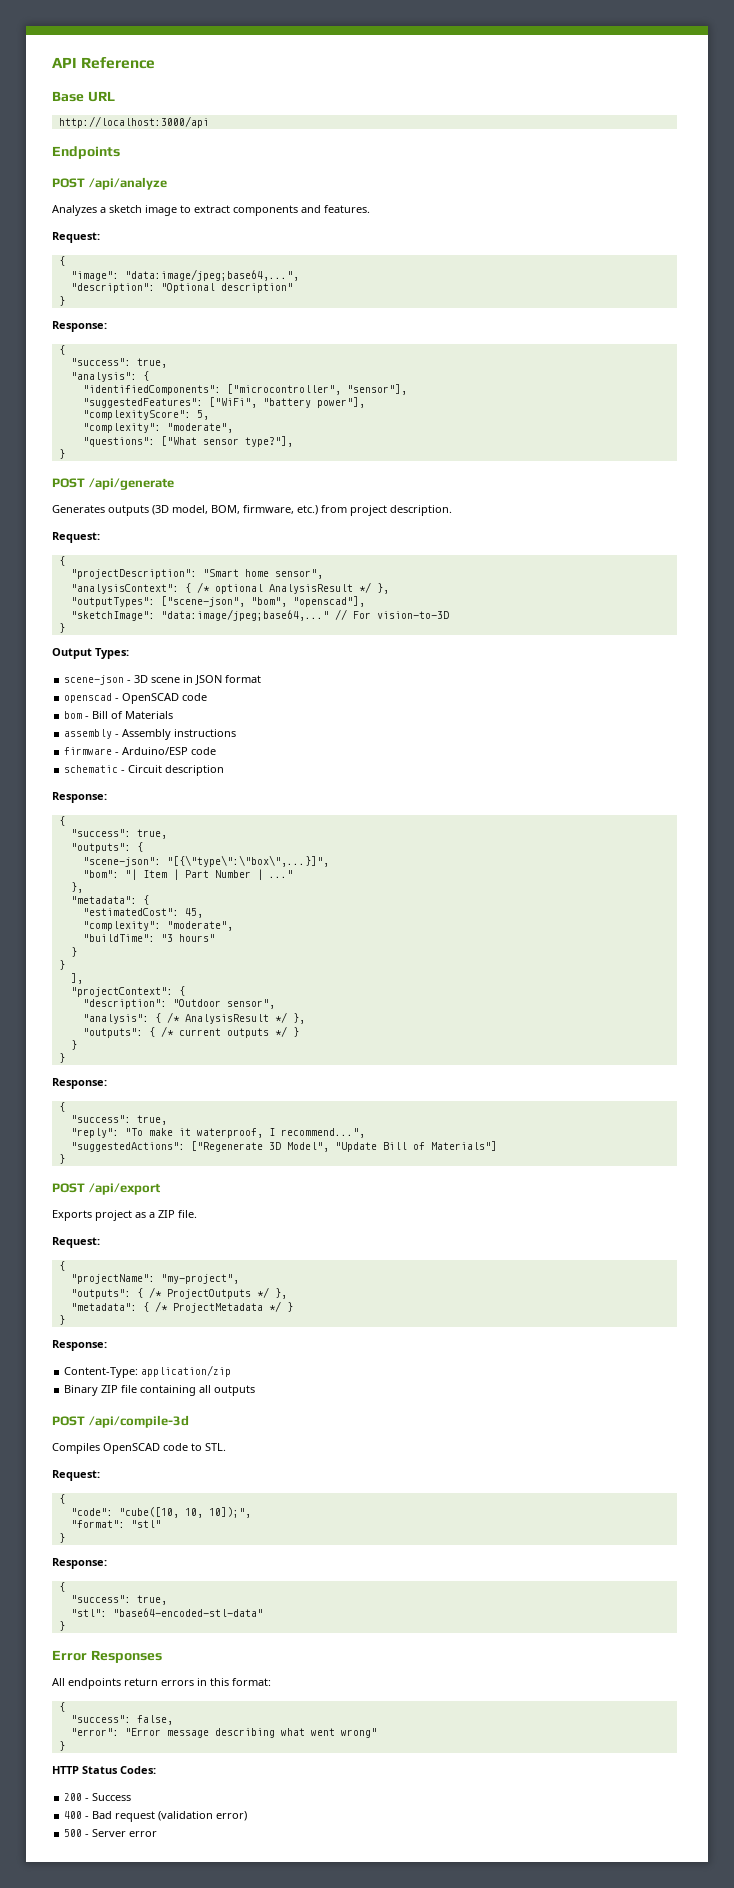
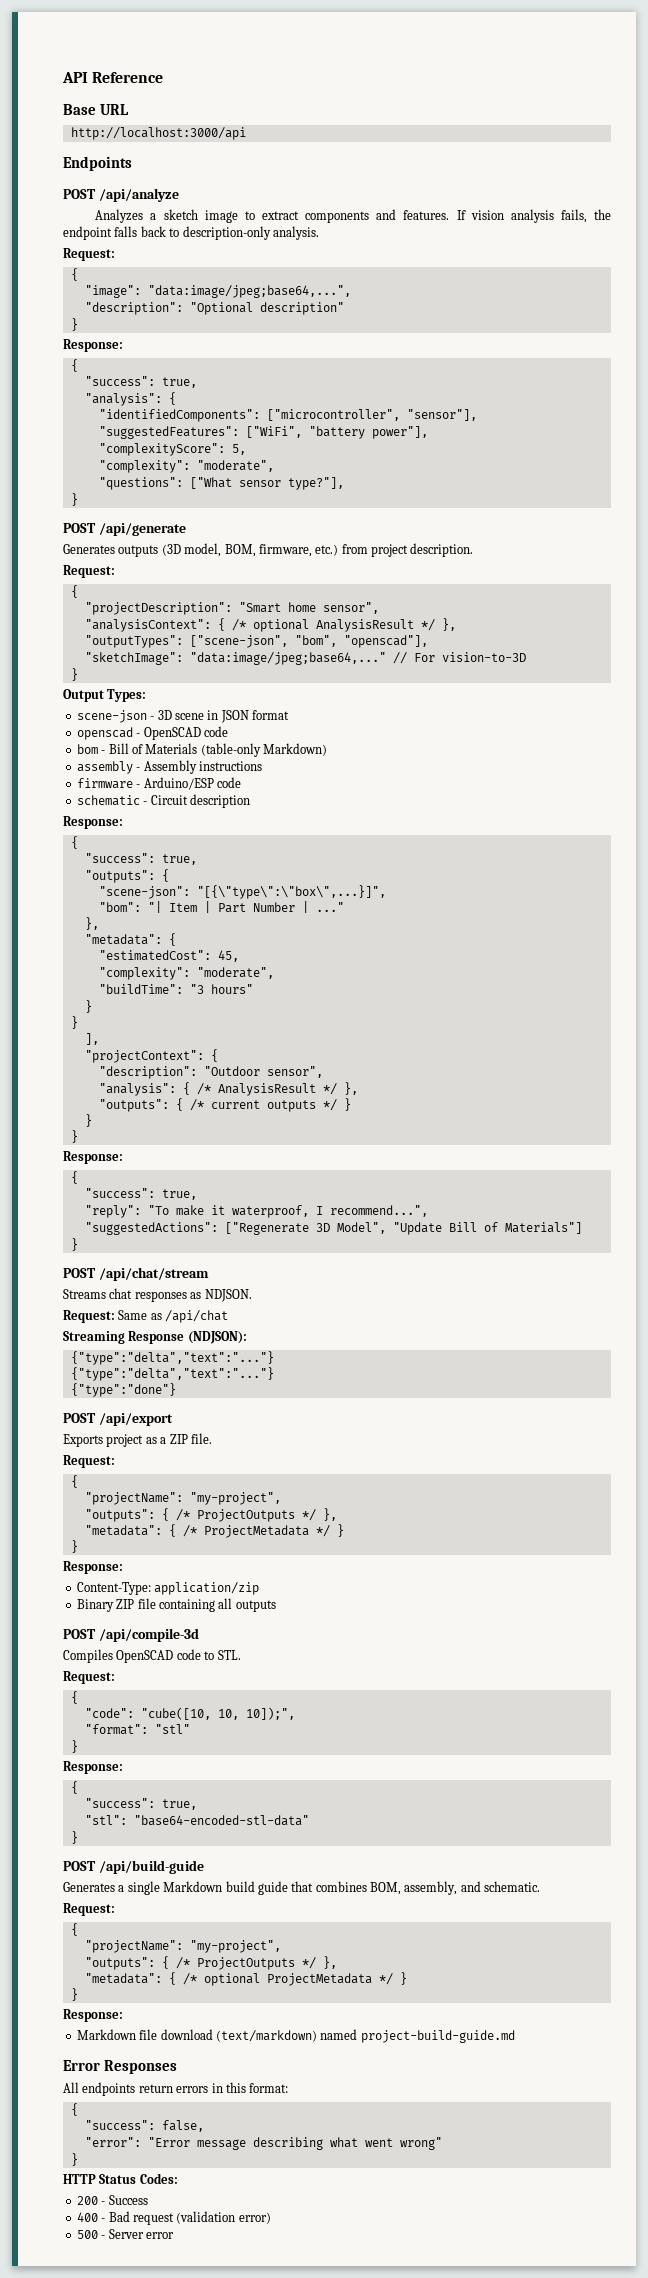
(370, 209) none -> [456,209,611,223] [63,226,319,240] If vision analysis fails, the endpoint falls back to description-only analysis.
(174, 715) none -> [200,743,327,757] (table-only Markdown)
(65, 1159) none -> [63,1267,209,1281] [63,1288,252,1302] [63,1310,229,1323] [63,1331,247,1344] [70,1351,274,1365] [70,1367,274,1381] [70,1383,176,1397] // POST /api/chat/stream // Streams chat responses as NDJSON. // Request: Same as /api/chat // Streaming Response (NDJSON): // {"type":"delta","text":"..."} // {"type":"delta","text":"..."} // {"type":"done"}
(65, 1626) none -> [63,1860,204,1874] [63,1881,541,1895] [63,1903,115,1916] [70,1923,78,1936] [84,1940,281,1953] [84,1956,337,1970] [84,1972,407,1986] [70,1988,78,2001] [63,2009,123,2022] [76,2029,515,2043] // POST /api/build-guide // Generates a single Markdown build guide that combines BOM, assembly, and schematic. // Request: // { // "projectName": "my-project", // "outputs": { /* ProjectOutputs */ }, // "metadata": { /* optional ProjectMetadata */ } // } // Response: // Markdown file download (text/markdown) named project-build-guide.md

